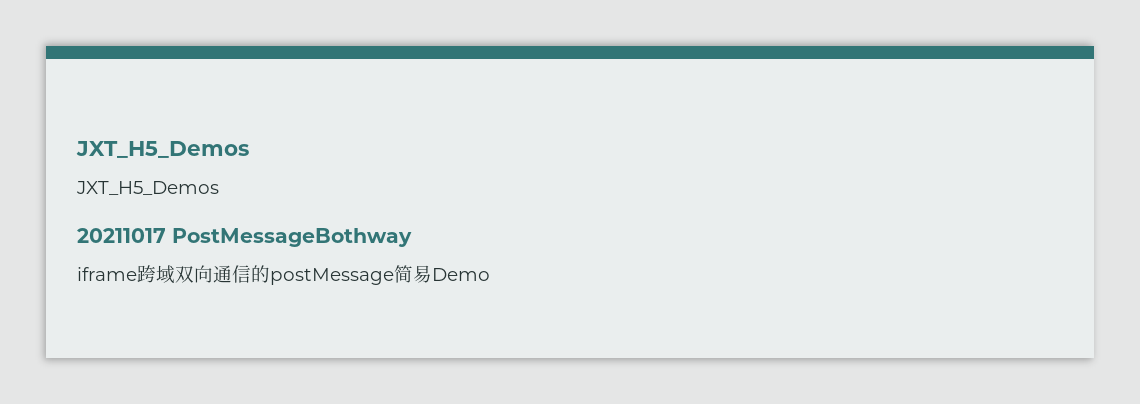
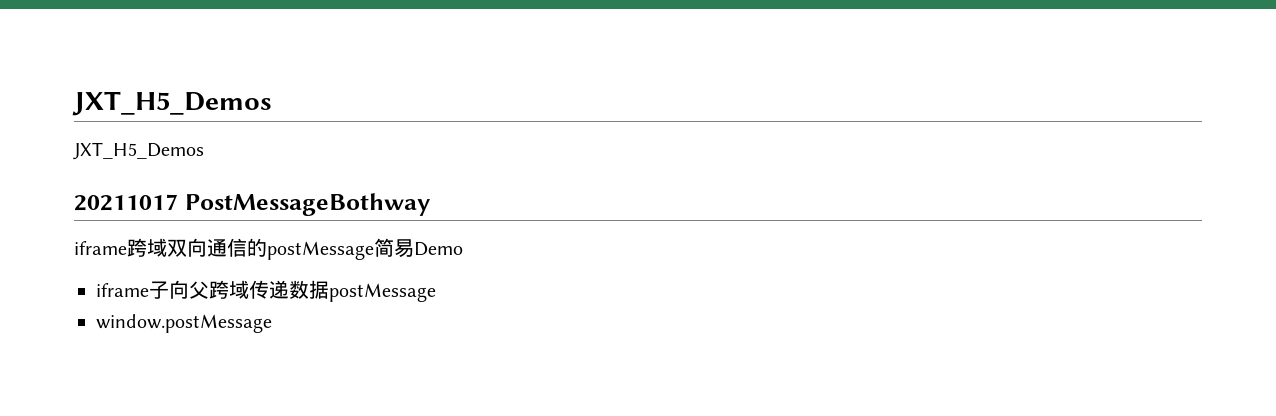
(490, 274) none -> [96,280,436,302] [96,314,272,333] // iframe子向父跨域传递数据postMessage // window.postMessage

